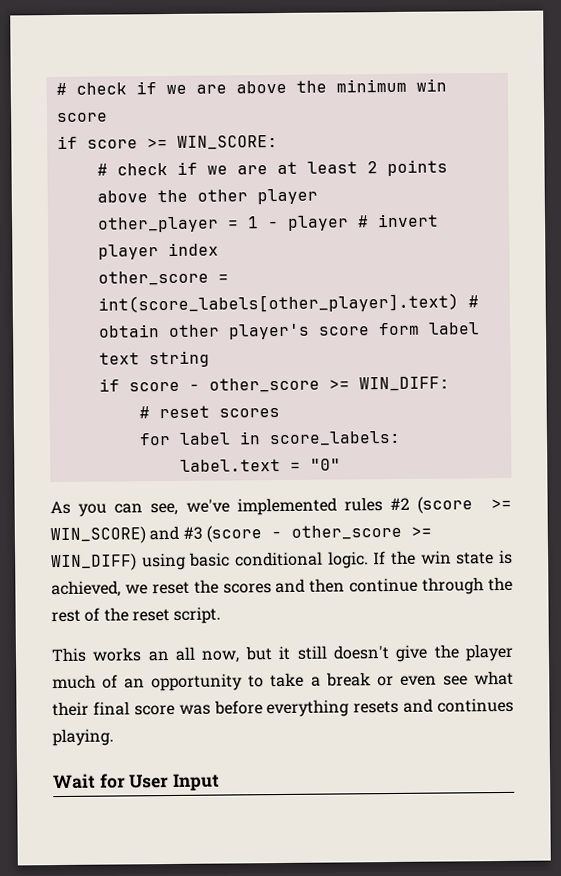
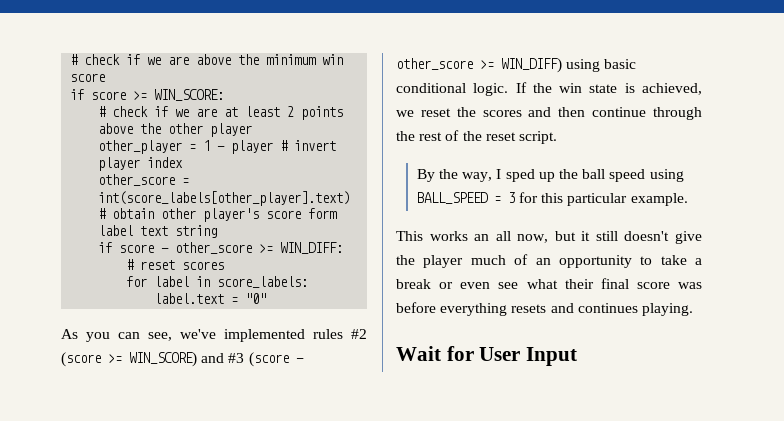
(222, 615) none -> [416,169,684,182] [416,192,688,206] // By the way, I sped up the ball speed using BALL_SPEED = 3 for this particular example.

